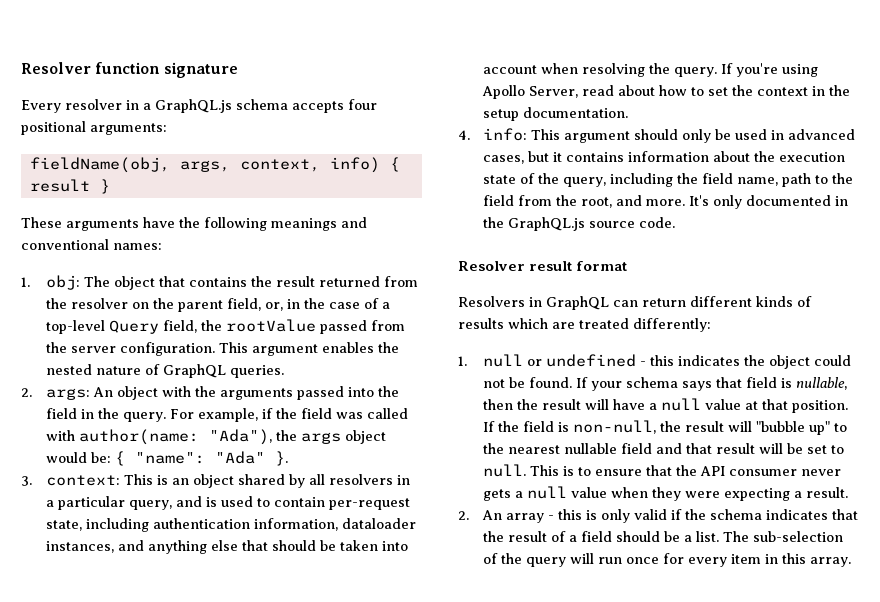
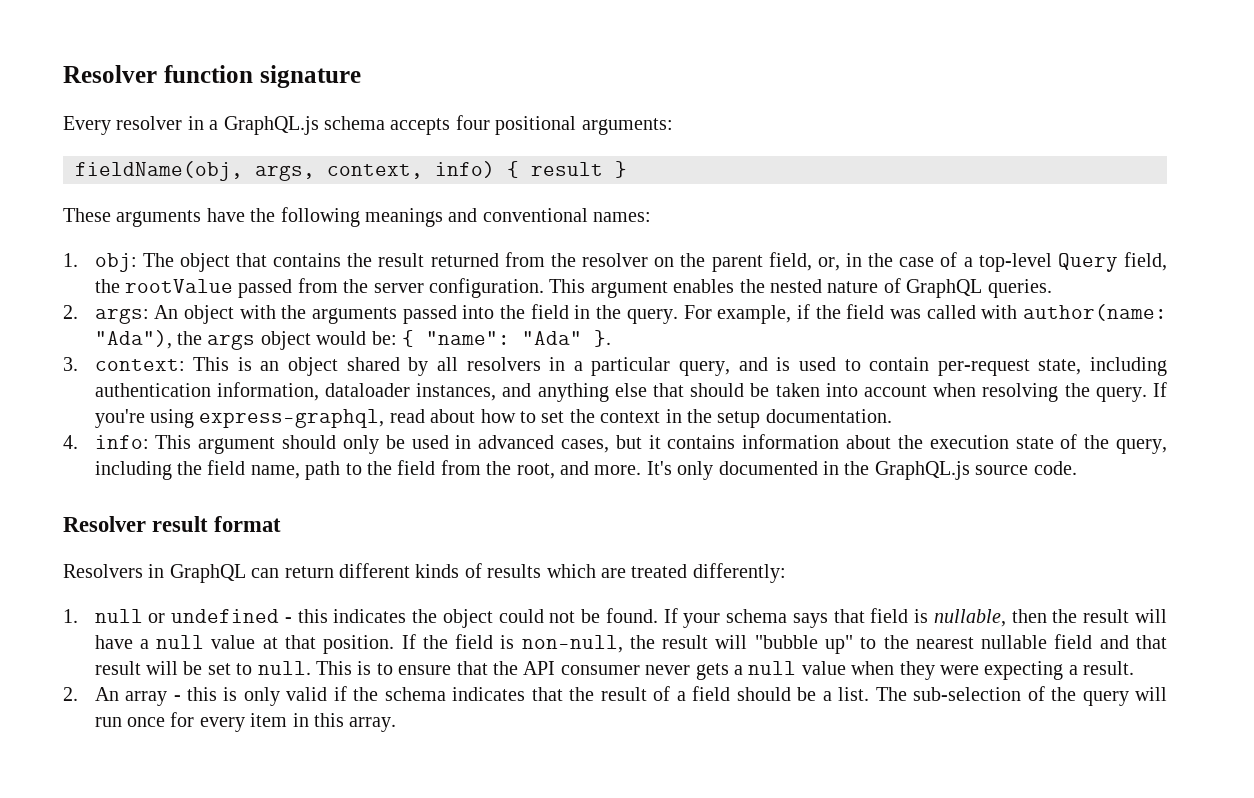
[482,85,579,99] Apollo Server, -> [199,409,385,428] express-graphql,

